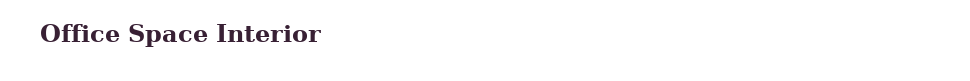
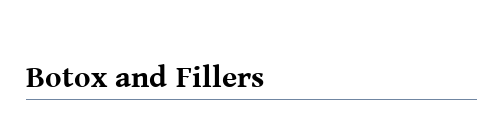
[40,24,321,47] Office Space Interior -> [26,64,264,87] Botox and Fillers

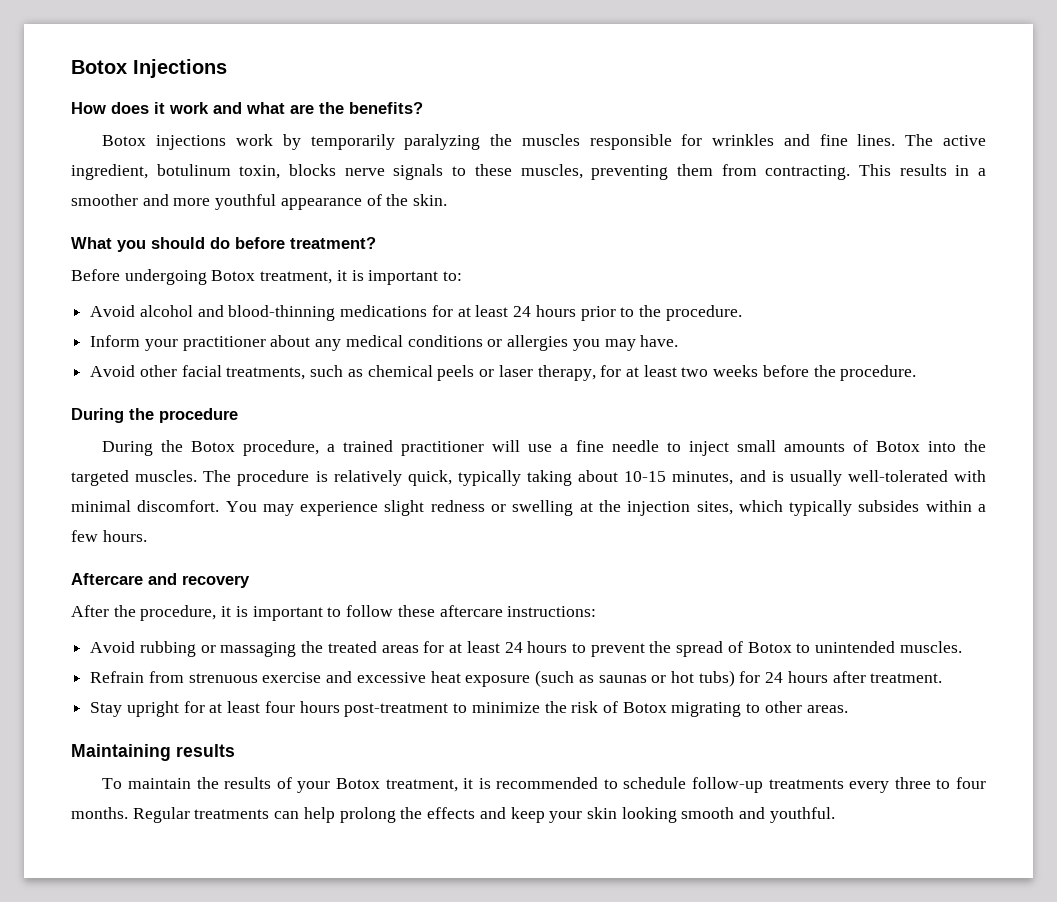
[26,64,264,87] Botox and Fillers -> [71,59,227,78] [71,102,423,114] [102,134,987,150] [71,164,986,180] [71,194,448,210] [71,237,376,252] [71,269,463,285] [90,305,742,321] [90,335,679,351] [90,365,917,381] [71,408,238,423] [102,440,986,456] [71,470,986,486] [71,500,986,516] [71,530,147,542] [71,573,250,588] [71,605,597,621] [90,641,962,657] [90,670,943,687] [90,701,848,717] [71,744,235,761] [102,777,987,793] [71,807,835,823] Botox Injections // How does it work and what are the benefits? // Botox injections work by temporarily paralyzing the muscles responsible for wrinkles and fine lines. The active ingredient, botulinum toxin, blocks nerve signals to these muscles, preventing them from contracting. This results in a smoother and more youthful appearance of the skin. // What you should do before treatment? // Before undergoing Botox treatment, it is important to: // Avoid alcohol and blood-thinning medications for at least 24 hours prior to the procedure. // Inform your practitioner about any medical conditions or allergies you may have. // Avoid other facial treatments, such as chemical peels or laser therapy, for at least two weeks before the procedure. // During the procedure // During the Botox procedure, a trained practitioner will use a fine needle to inject small amounts of Botox into the targeted muscles. The procedure is relatively quick, typically taking about 10-15 minutes, and is usually well-tolerated with minimal discomfort. You may experience slight redness or swelling at the injection sites, which typically subsides within a few hours. // Aftercare and recovery // After the procedure, it is important to follow these aftercare instructions: // Avoid rubbing or massaging the treated areas for at least 24 hours to prevent the spread of Botox to unintended muscles. // Refrain from strenuous exercise and excessive heat exposure (such as saunas or hot tubs) for 24 hours after treatment. // Stay upright for at least four hours post-treatment to minimize the risk of Botox migrating to other areas. // Maintaining results // To maintain the results of your Botox treatment, it is recommended to schedule follow-up treatments every three to four months. Regular treatments can help prolong the effects and keep your skin looking smooth and youthful.

